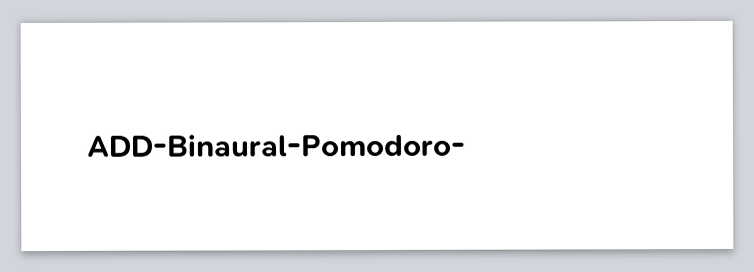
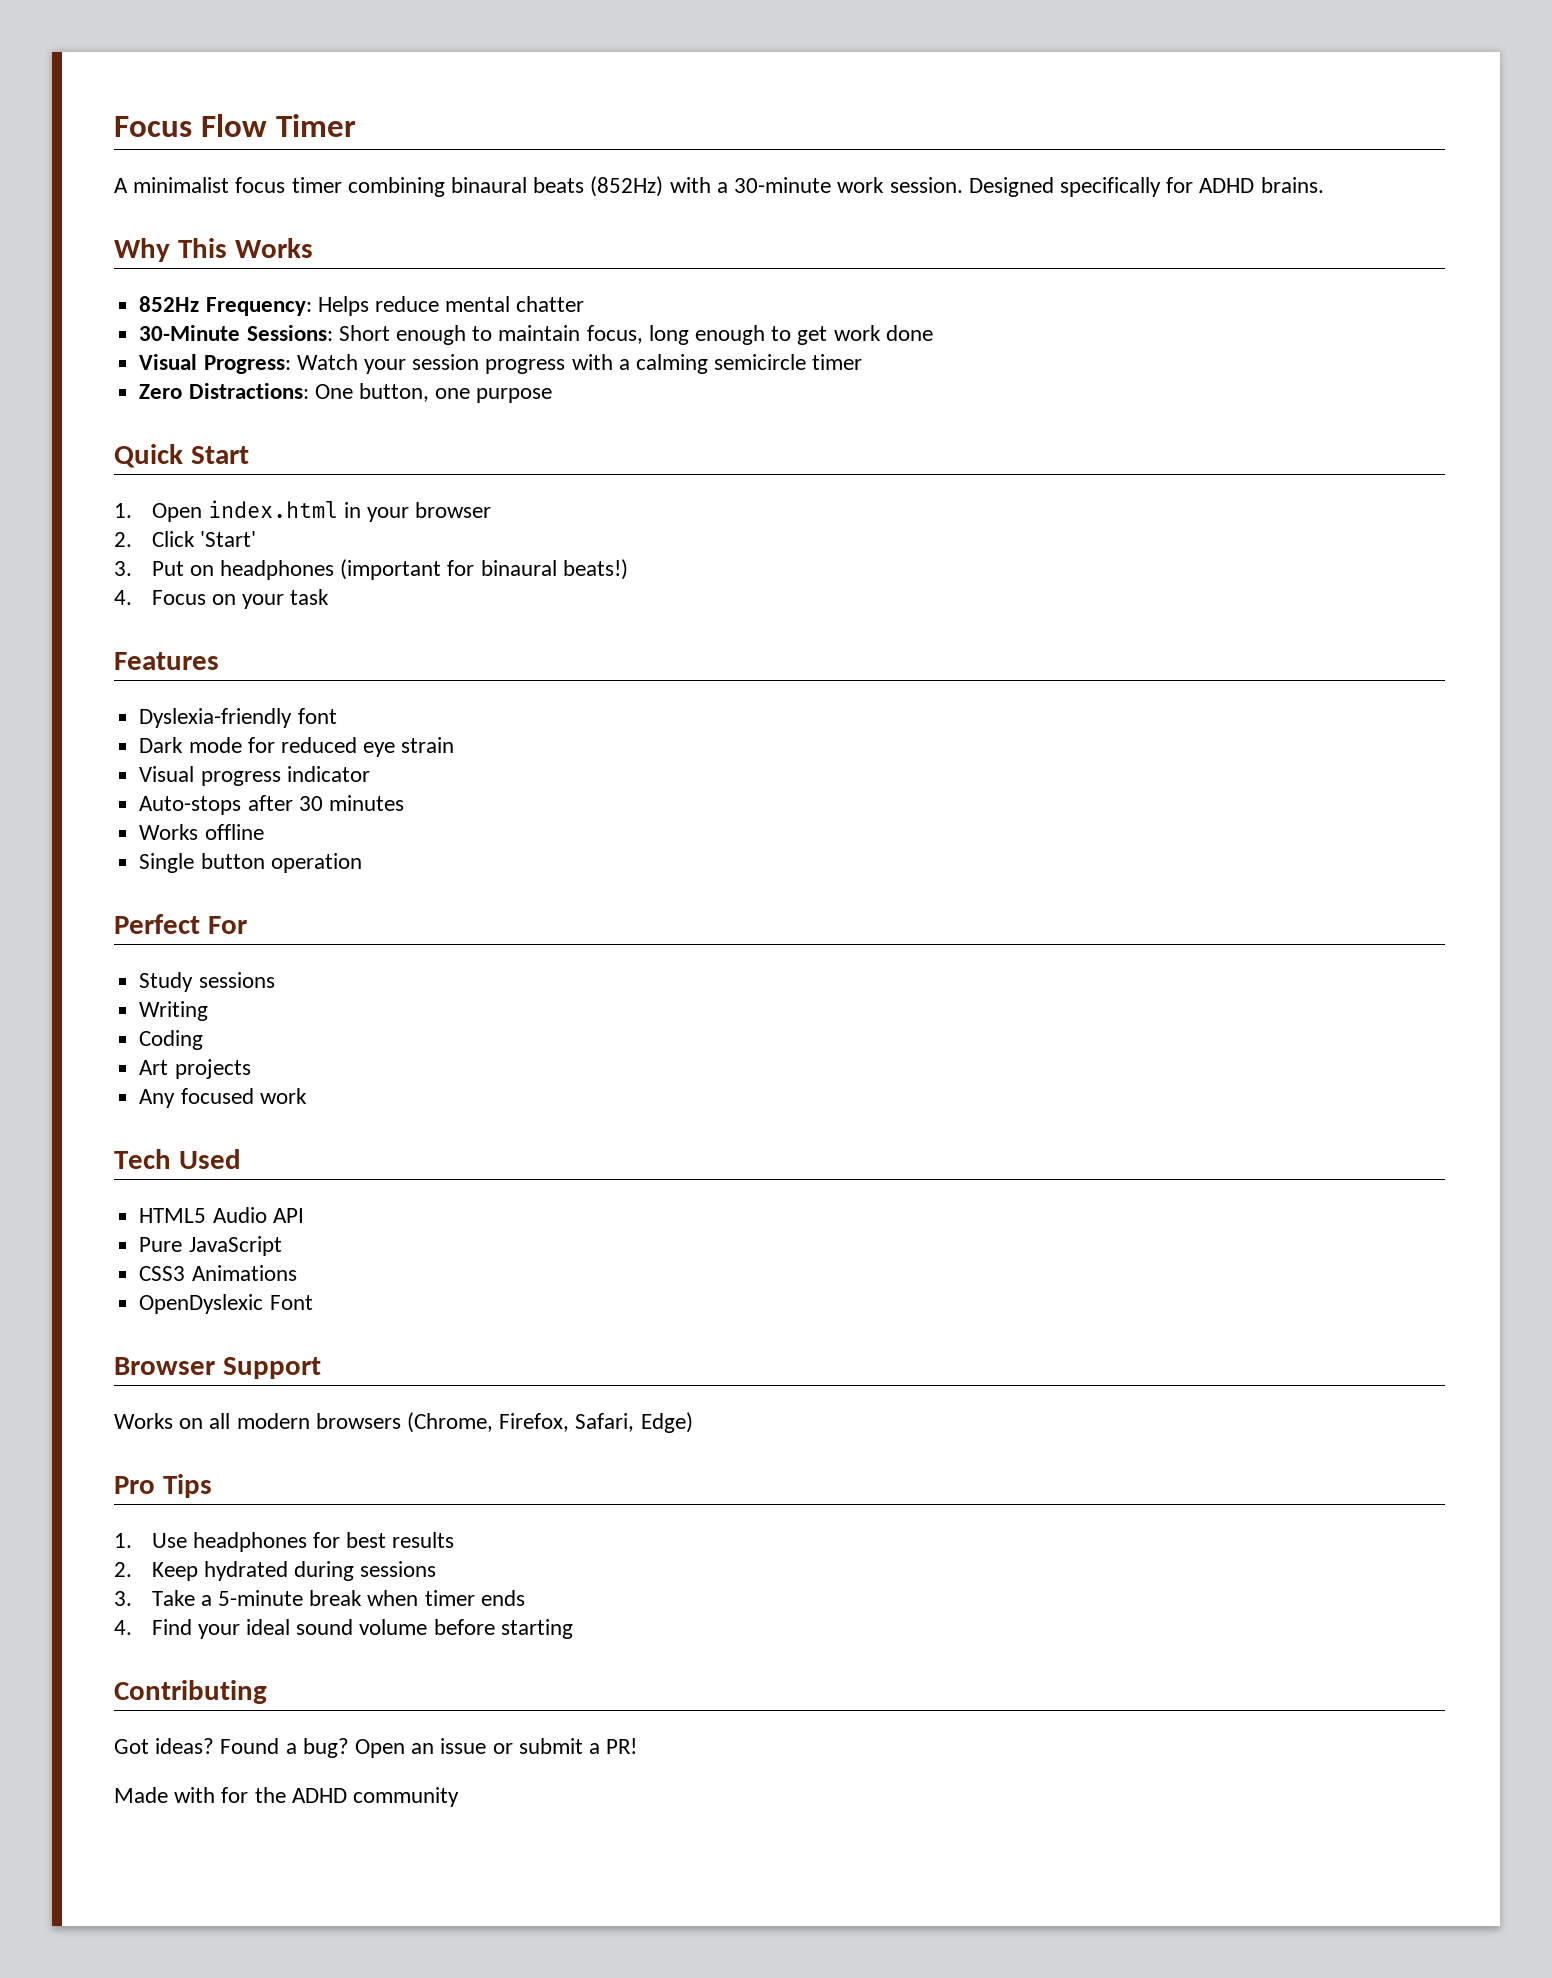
[86,133,466,157] ADD-Binaural-Pomodoro- -> [114,114,356,137] [114,176,1324,197] [114,238,313,262] [139,296,585,316] [139,325,933,345] [139,354,863,374] [139,383,553,403] [114,444,249,468] [114,500,492,522] [114,531,256,547] [114,559,628,580] [114,589,330,609] [114,652,219,670] [139,708,337,728] [139,737,455,757] [139,766,370,786] [139,795,404,815] [139,824,264,840] [139,853,362,873] [114,914,247,934] [139,972,275,992] [139,1001,209,1021] [139,1030,204,1050] [139,1059,251,1079] [139,1088,307,1108] [114,1149,241,1169] [139,1207,304,1223] [139,1236,282,1256] [139,1265,297,1281] [139,1294,313,1314] [114,1357,321,1379] [114,1412,693,1433] [114,1474,212,1498] [114,1532,455,1552] [114,1561,437,1581] [114,1590,525,1606] [114,1619,573,1639] [114,1680,267,1704] [114,1738,638,1758] [114,1787,460,1807] Focus Flow Timer // A minimalist focus timer combining binaural beats (852Hz) with a 30-minute work session. Designed specifically for ADHD brains. // Why This Works // 852Hz Frequency: Helps reduce mental chatter // 30-Minute Sessions: Short enough to maintain focus, long enough to get work done // Visual Progress: Watch your session progress with a calming semicircle timer // Zero Distractions: One button, one purpose // Quick Start // 1. Open index.html in your browser // 2. Click 'Start' // 3. Put on headphones (important for binaural beats!) // 4. Focus on your task // Features // Dyslexia-friendly font // Dark mode for reduced eye strain // Visual progress indicator // Auto-stops after 30 minutes // Works offline // Single button operation // Perfect For // Study sessions // Writing // Coding // Art projects // Any focused work // Tech Used // HTML5 Audio API // Pure JavaScript // CSS3 Animations // OpenDyslexic Font // Browser Support // Works on all modern browsers (Chrome, Firefox, Safari, Edge) // Pro Tips // 1. Use headphones for best results // 2. Keep hydrated during sessions // 3. Take a 5-minute break when timer ends // 4. Find your ideal sound volume before starting // Contributing // Got ideas? Found a bug? Open an issue or submit a PR! // Made with for the ADHD community

